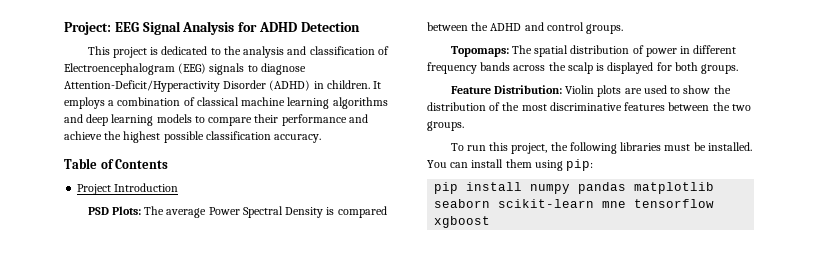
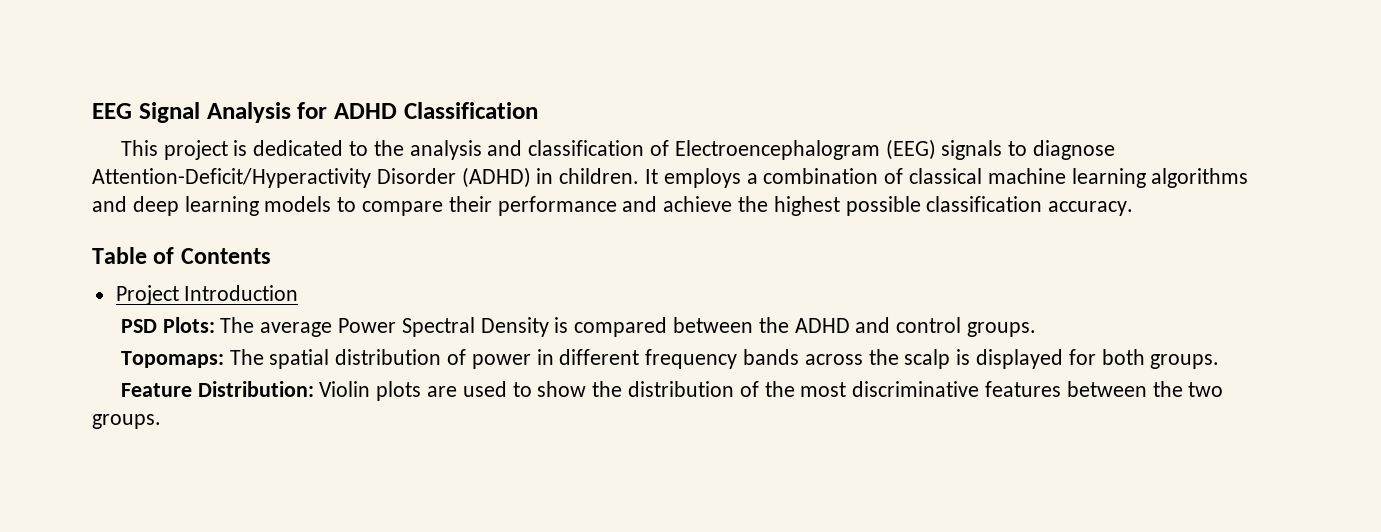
[64,22,111,35] Project: -> (92, 111) none
[300,22,360,32] Detection -> [403,102,538,119] Classification
[450,142,752,154] [427,159,594,171] [434,182,715,194] [434,199,715,208] [434,216,491,228] // To run this project, the following libraries must be installed. You can install them using pip: // pip install numpy pandas matplotlib seaborn scikit-learn mne tensorflow xgboost -> (161, 421) none

